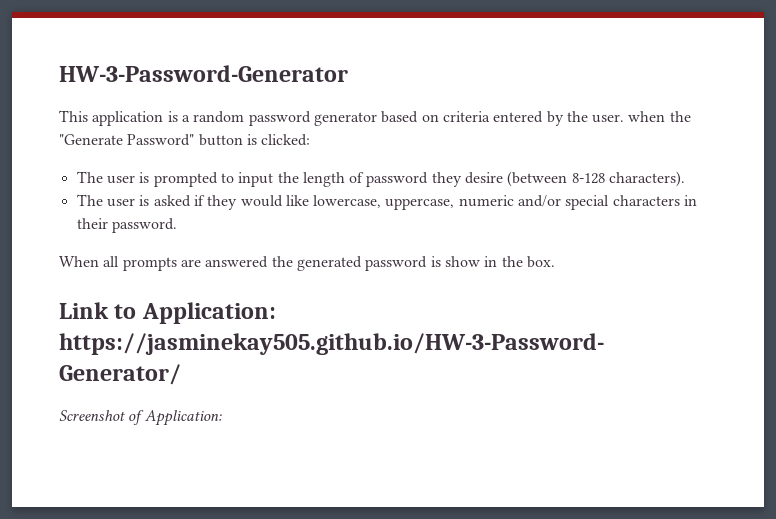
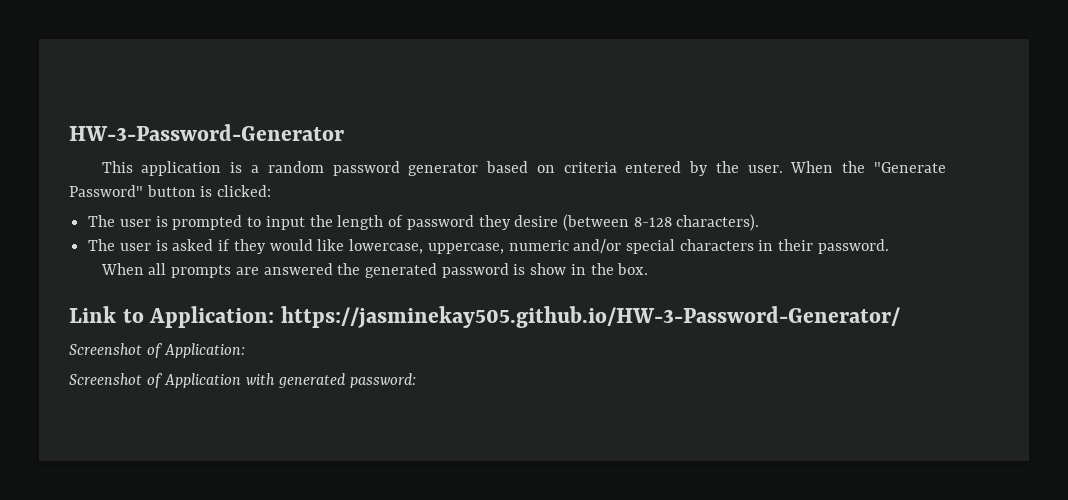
[628,111,666,122] when -> [790,161,834,173] When
(222, 418) none -> [69,373,416,388] // Screenshot of Application with generated password:

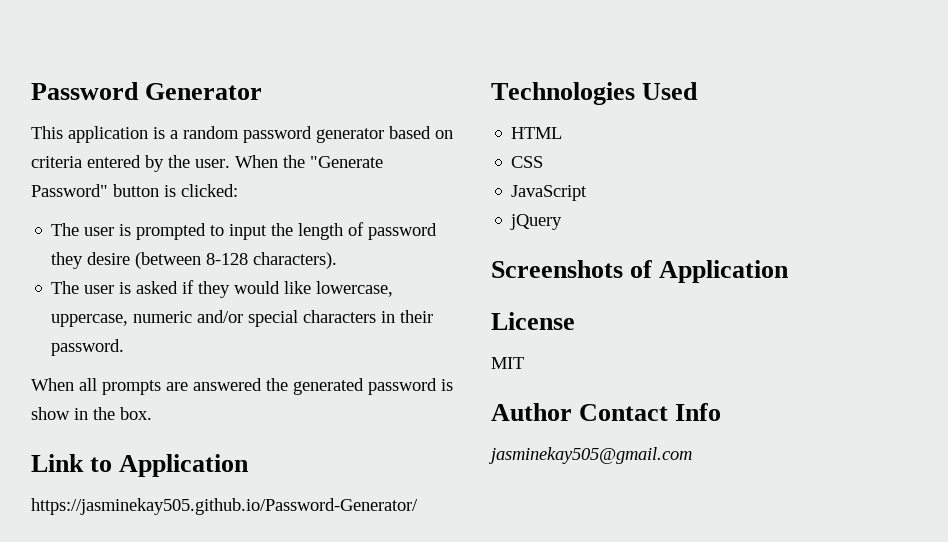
[69,124,344,141] HW-3-Password-Generator -> [31,82,263,100] Password Generator
[149,306,900,328] [69,343,246,358] [69,373,416,388] Application: https://jasminekay505.github.io/HW-3-Password-Generator/ // Screenshot of Application: // Screenshot of Application with generated password: -> [119,454,250,477] [31,498,418,515] [491,82,699,105] [511,127,563,139] [511,156,544,168] [511,185,588,201] [510,214,563,230] [491,260,790,283] [491,312,575,330] [491,357,524,369] [491,403,722,421] [489,447,692,464] Application // https://jasminekay505.github.io/Password-Generator/ // Technologies Used // HTML // CSS // JavaScript // jQuery // Screenshots of Application // License // MIT // Author Contact Info // jasminekay505@gmail.com

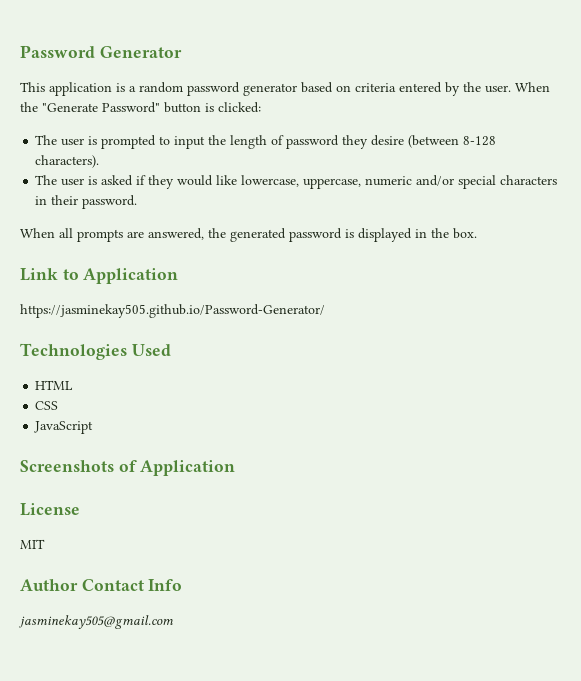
[193,378,262,391] answered -> [148,228,204,240] answered,
[31,407,70,420] show -> [358,228,412,242] displayed
[510,214,563,230] // jQuery -> (94, 427) none

